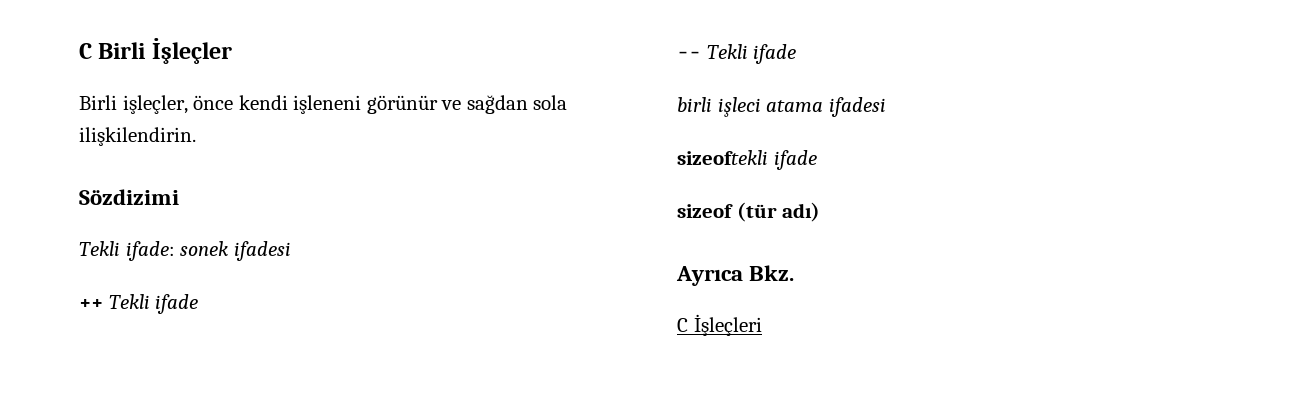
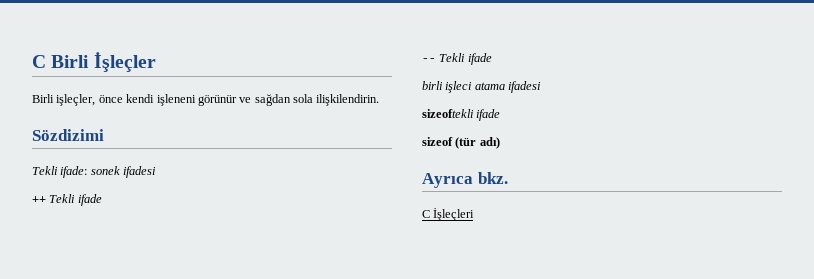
[749,265,795,281] Bkz. -> [477,172,508,184] bkz.

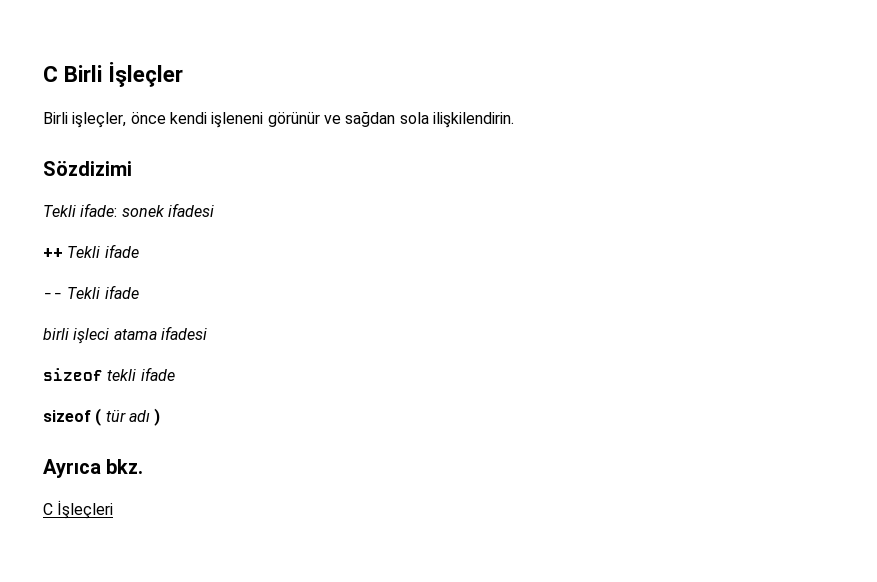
[422,109,474,118] sizeoftekli -> [43,368,137,381] sizeof tekli
[455,137,500,149] (tür adı) -> [95,408,161,426] ( tür adı )

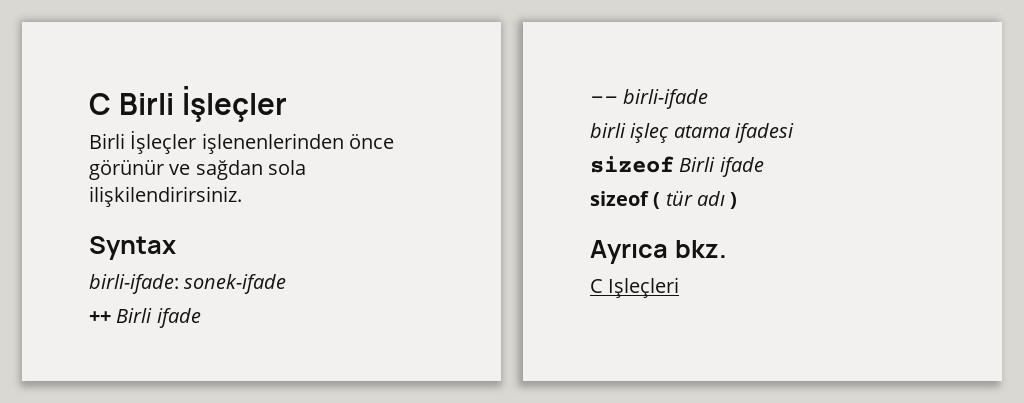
[72,111,514,128] [43,161,132,176] [43,203,214,217] işleçler, önce kendi işleneni görünür ve sağdan sola ilişkilendirin. // Sözdizimi // Tekli ifade: sonek ifadesi -> [130,131,394,154] [89,160,306,180] [89,186,242,207] [89,236,176,260] [89,274,287,294] İşleçler işlenenlerinden önce görünür ve sağdan sola ilişkilendirirsiniz. // Syntax // birli-ifade: sonek-ifade
[67,246,101,258] Tekli -> [116,308,153,323] Birli
[67,285,139,299] Tekli ifade -> [623,89,709,109] birli-ifade
[73,328,110,344] işleci -> [630,123,670,143] işleç
[107,369,137,381] tekli -> [679,157,716,172] Birli
[57,500,114,519] İşleçleri -> [608,277,680,298] Işleçleri

